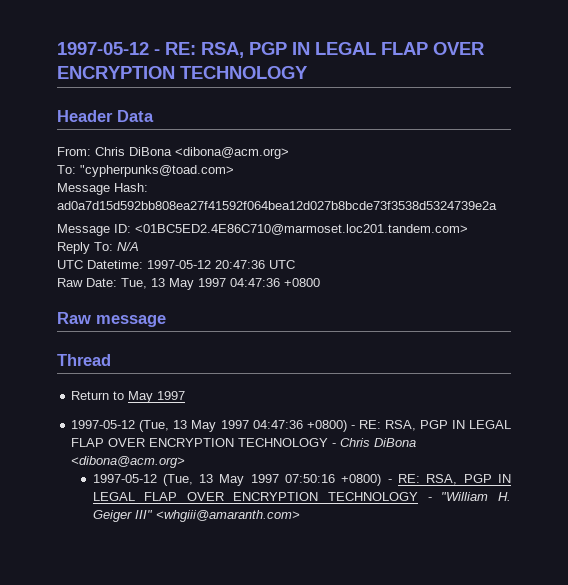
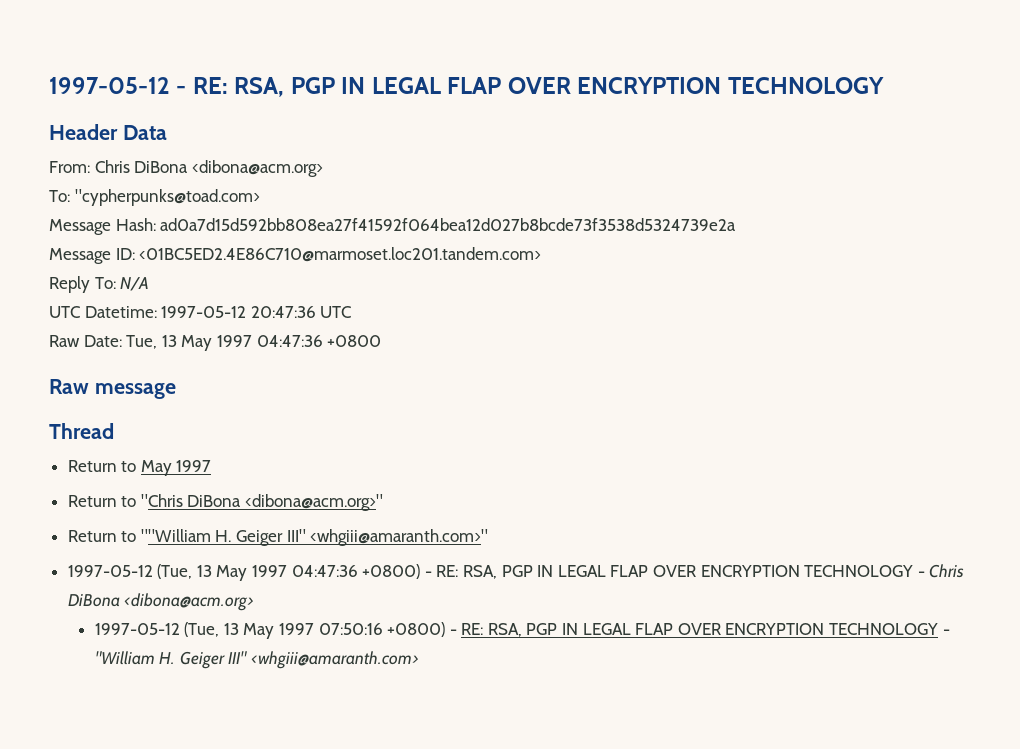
(186, 395) none -> [67,494,384,511] [67,529,489,546] // Return to "Chris DiBona <dibona@acm.org>" // Return to ""William H. Geiger III" <whgiii@amaranth.com>"

